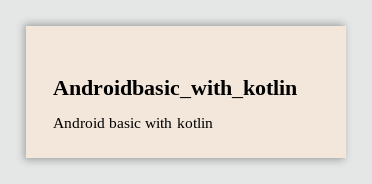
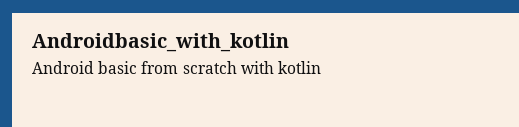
(142, 123) none -> [141,61,237,74] from scratch

